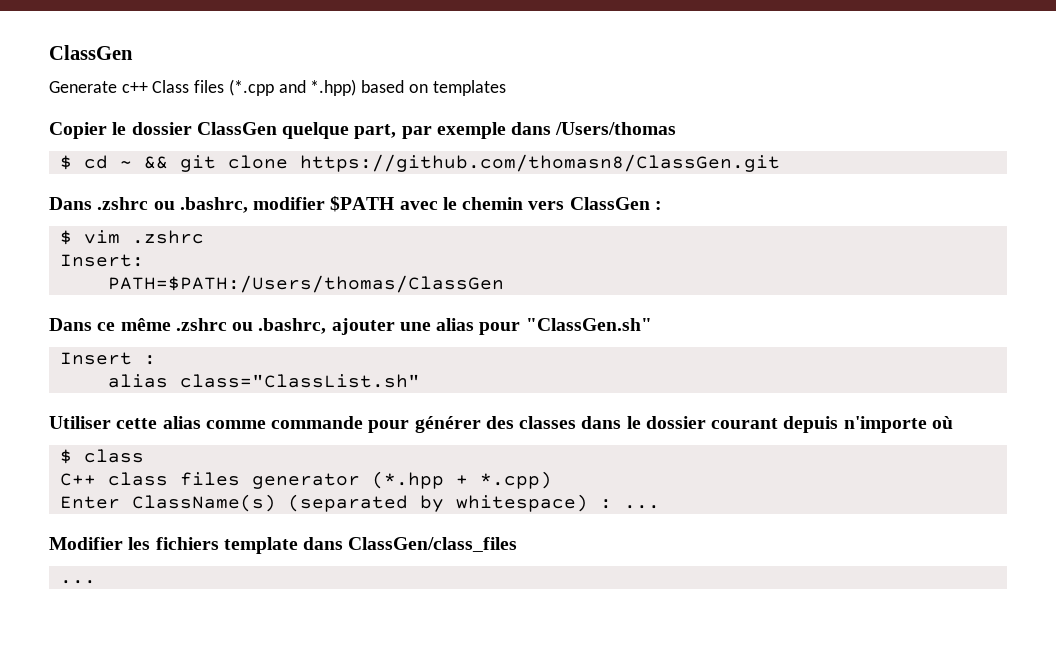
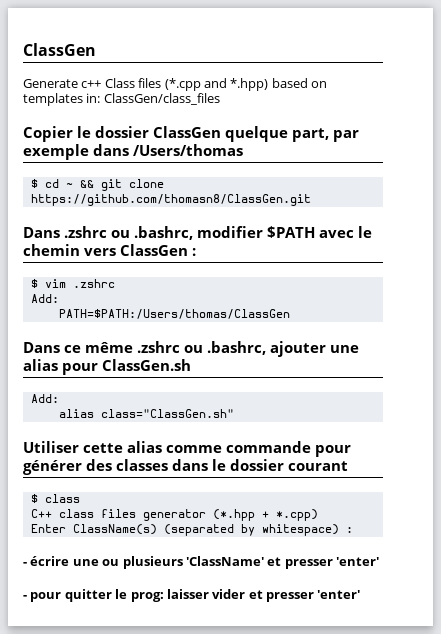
(506, 88) none -> [86,93,220,105] in: ClassGen/class_files
[59,254,144,267] Insert: -> [30,294,59,303] Add:
[525,318,652,331] [59,352,156,365] [107,374,420,388] "ClassGen.sh" // Insert : // alias class="ClassList.sh" -> [102,359,191,371] [30,394,59,403] [58,409,234,418] ClassGen.sh // Add: // alias class="ClassGen.sh"
[783,416,953,433] depuis n'importe où -> (348, 466) none
[623,505,660,509] [49,537,518,554] [59,580,96,584] ... // Modifier les fichiers template dans ClassGen/class_files // ... -> [23,556,379,569] [23,589,361,602] // - écrire une ou plusieurs 'ClassName' et presser 'enter' // - pour quitter le prog: laisser vider et presser 'enter'

